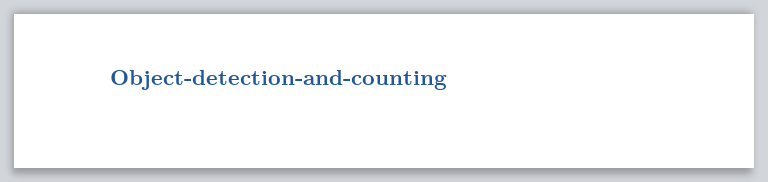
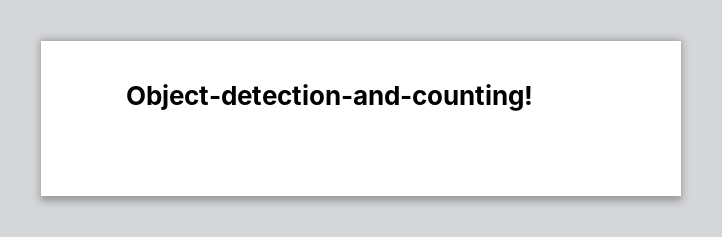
[110,70,447,90] Object-detection-and-counting -> [126,84,533,111] Object-detection-and-counting!

